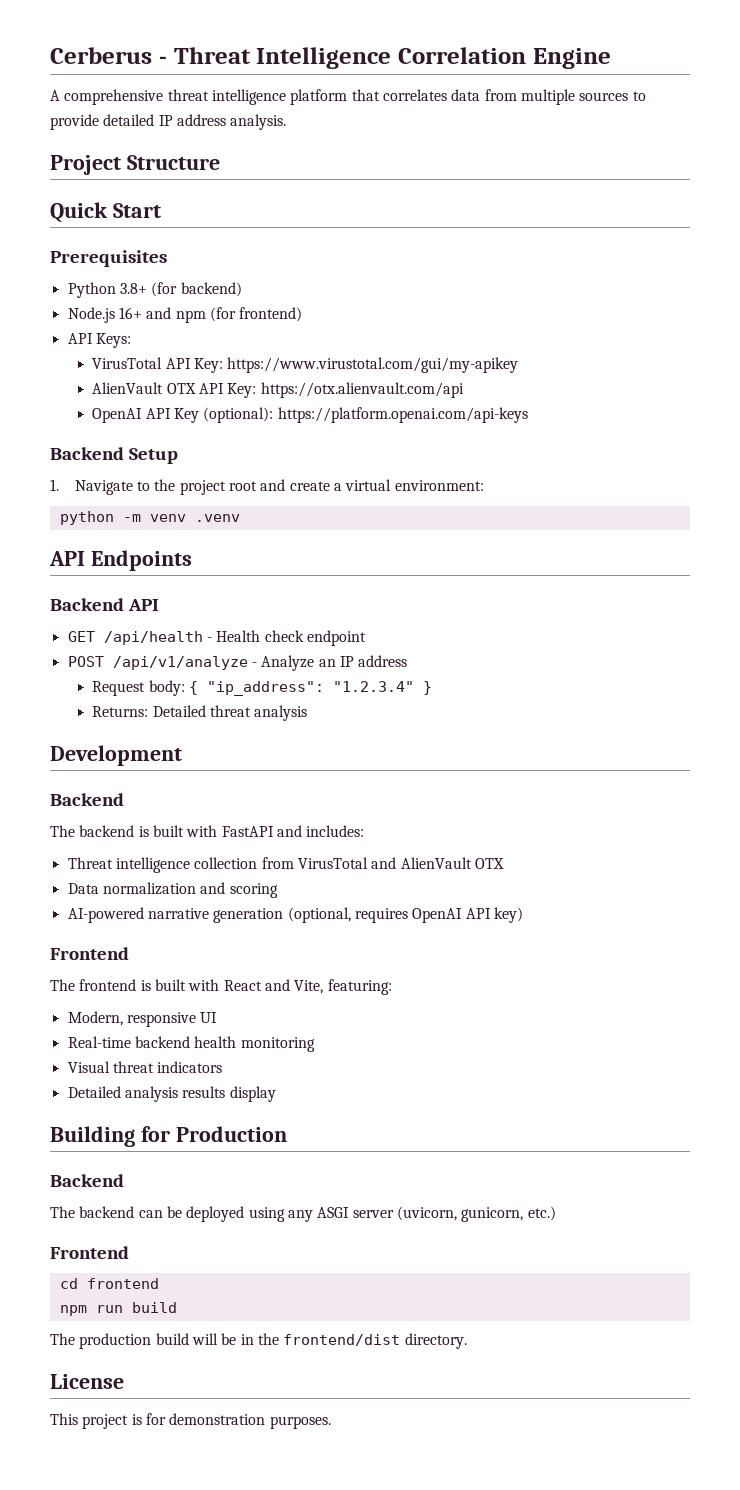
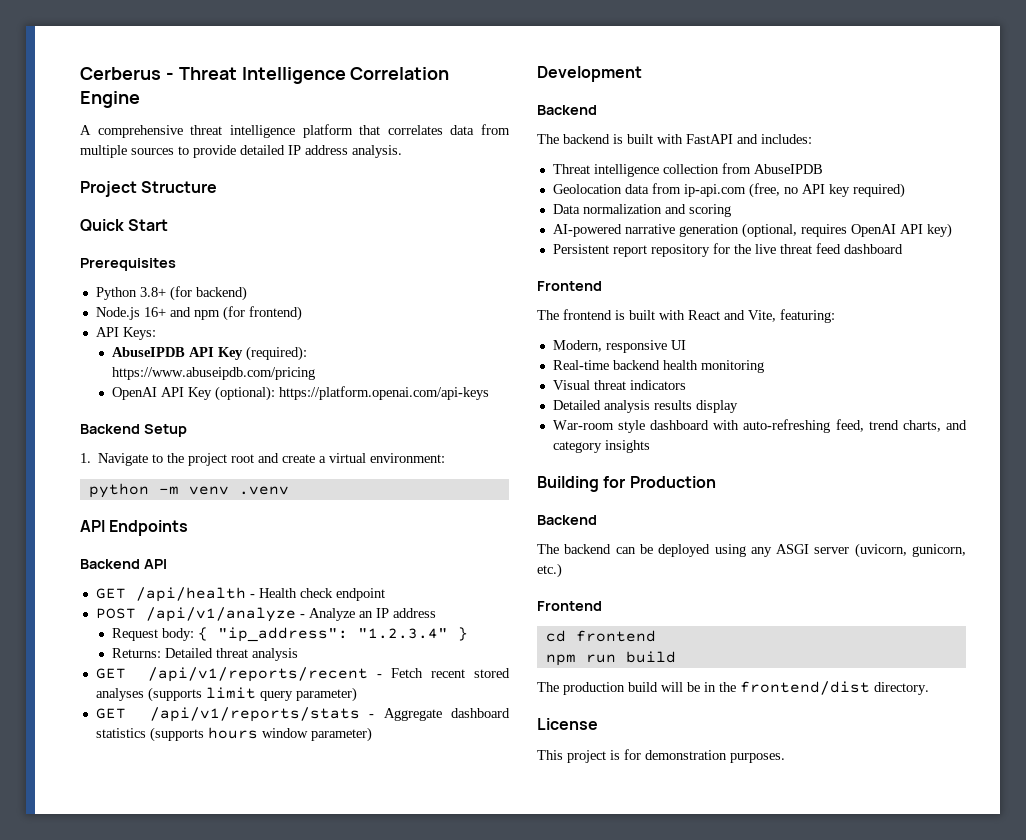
[92,357,519,373] [92,382,464,398] VirusTotal API Key: https://www.virustotal.com/gui/my-apikey // AlienVault OTX API Key: https://otx.alienvault.com/api -> [112,346,308,361] [112,367,316,380] AbuseIPDB API Key (required): https://www.abuseipdb.com/pricing
(308, 713) none -> [95,667,510,682] [95,687,357,702] [95,707,510,722] [95,727,372,742] // GET /api/v1/reports/recent - Fetch recent stored analyses (supports limit query parameter) // GET /api/v1/reports/stats - Aggregate dashboard statistics (supports hours window parameter)
[297,857,504,869] VirusTotal and AlienVault OTX -> [753,164,823,174] [552,183,905,198] AbuseIPDB // Geolocation data from ip-api.com (free, no API key required)
(523, 915) none -> [552,243,903,257] // Persistent report repository for the live threat feed dashboard
(276, 1094) none -> [552,419,968,433] [552,440,650,453] // War-room style dashboard with auto-refreshing feed, trend charts, and category insights

